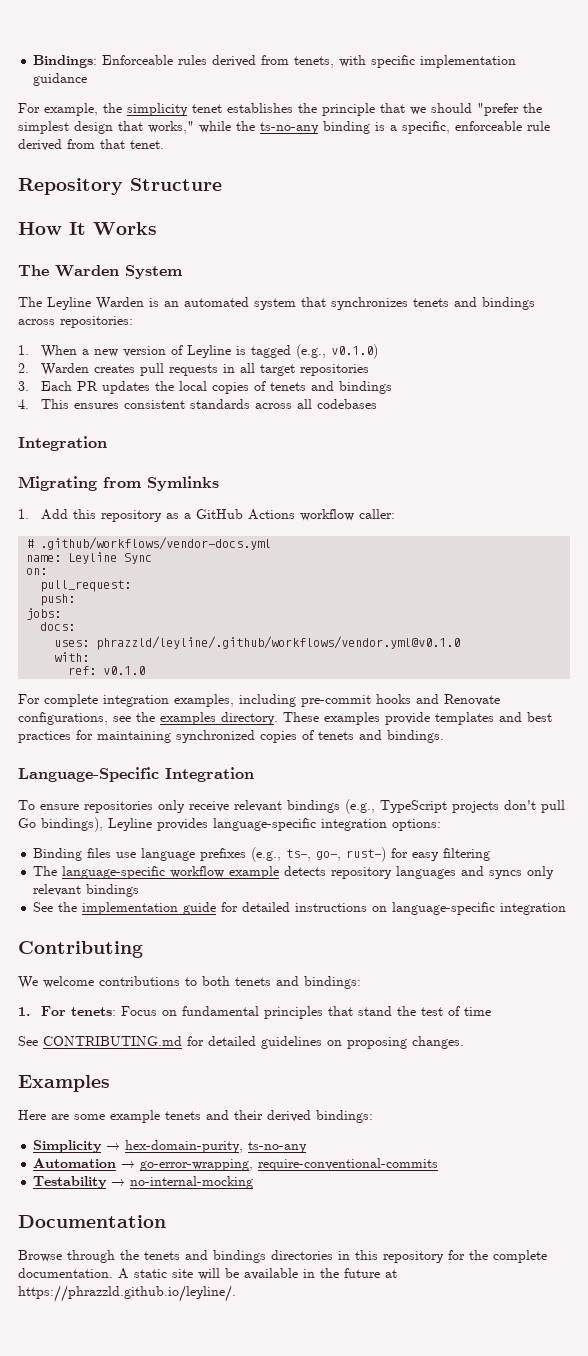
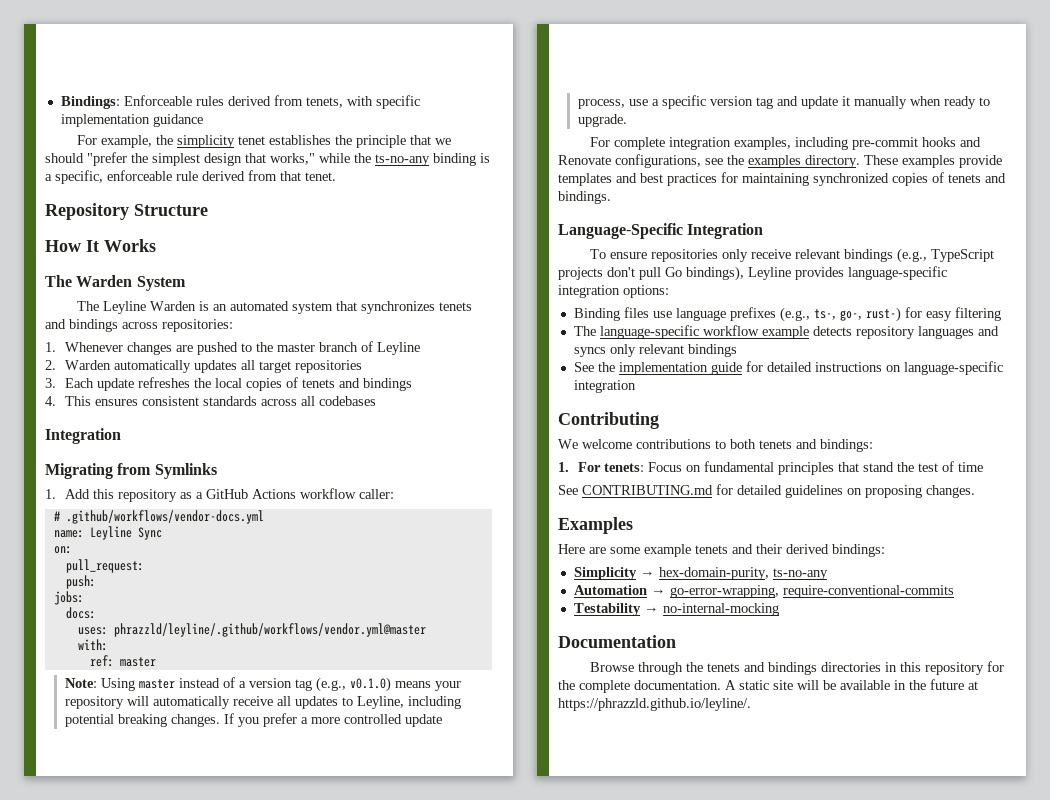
[41,344,379,359] [18,363,236,376] When a new version of Leyline is tagged (e.g., v0.1.0) // 2. Warden creates pull requests in -> [64,341,420,355] [45,360,237,373] Whenever changes are pushed to the master branch of Leyline // 2. Warden automatically updates
[77,381,151,394] PR updates -> [96,377,190,391] update refreshes
[96,636,461,650] phrazzld/leyline/.github/workflows/vendor.yml@v0.1.0 -> [113,623,426,637] phrazzld/leyline/.github/workflows/vendor.yml@master
[103,666,146,675] v0.1.0 -> [119,657,156,667] [64,677,461,692] [64,696,461,709] [64,713,442,727] [577,95,990,109] [577,114,627,127] master // Note: Using master instead of a version tag (e.g., v0.1.0) means your repository will automatically receive all updates to Leyline, including potential breaking changes. If you prefer a more controlled update process, use a specific version tag and update it manually when ready to upgrade.

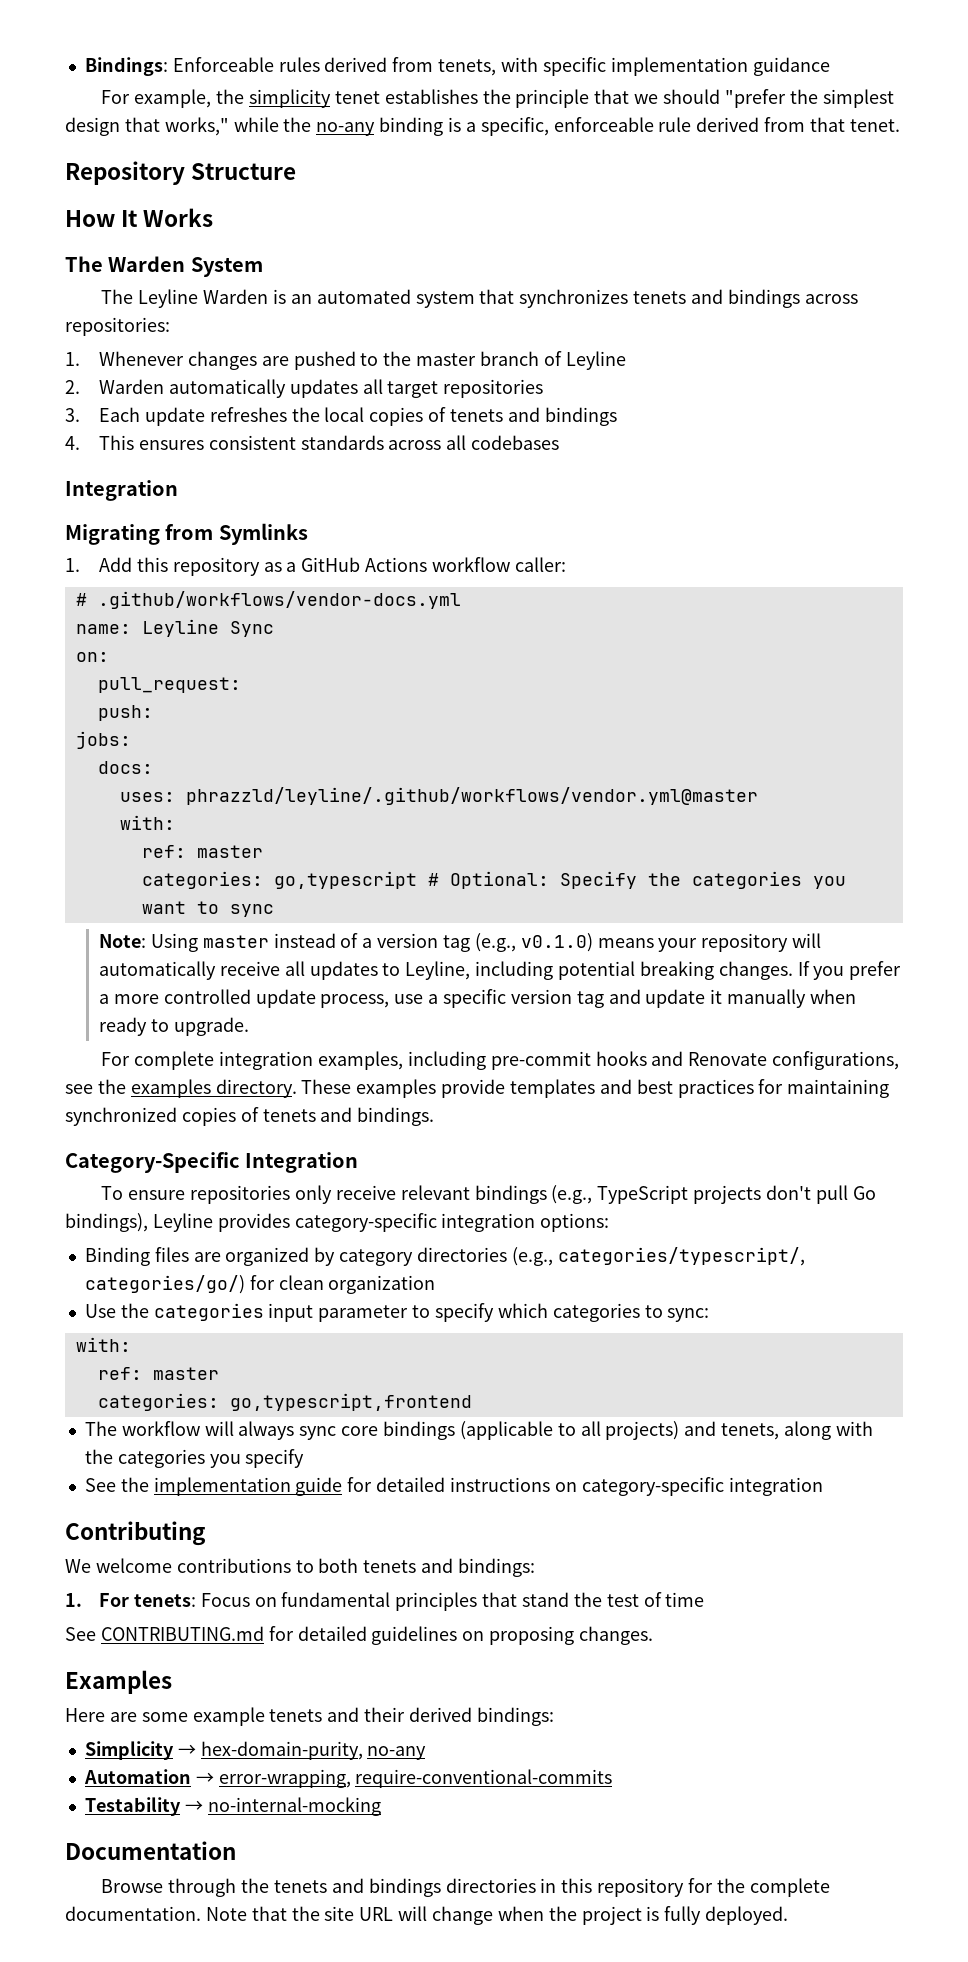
[375,154,430,166] ts-no-any -> [316,122,376,136] no-any
(156, 662) none -> [141,871,846,889] [141,901,274,917] // categories: go,typescript # Optional: Specify the categories you want to sync
[558,223,683,239] Language-Specific -> [65,1152,240,1173] Category-Specific
[848,266,947,280] language-specific -> [294,1213,437,1232] category-specific
[652,307,1001,322] [573,325,999,339] [573,344,737,357] use language prefixes (e.g., ts-, go-, rust-) for easy filtering // The language-specific workflow example detects repository languages and syncs only relevant bindings -> [193,1247,805,1266] [84,1275,436,1294] [84,1303,710,1322] [75,1337,131,1352] [97,1367,219,1380] [97,1393,472,1411] [84,1421,873,1440] [84,1449,305,1468] are organized by category directories (e.g., categories/typescript/, categories/go/) for clean organization // Use the categories input parameter to specify which categories to sync: // with: // ref: master // categories: go,typescript,frontend // The workflow will always sync core bindings (applicable to all projects) and tenets, along with the categories you specify
[903,361,1003,375] language-specific -> [581,1477,724,1496] category-specific
[772,568,828,580] ts-no-any -> [367,1746,427,1760] no-any
[669,585,779,598] go-error-wrapping, -> [218,1769,351,1788] error-wrapping,
[725,679,978,690] [558,698,751,711] A static site will be available in the future at https://phrazzld.github.io/leyline/. -> [205,1906,789,1925] Note that the site URL will change when the project is fully deployed.

